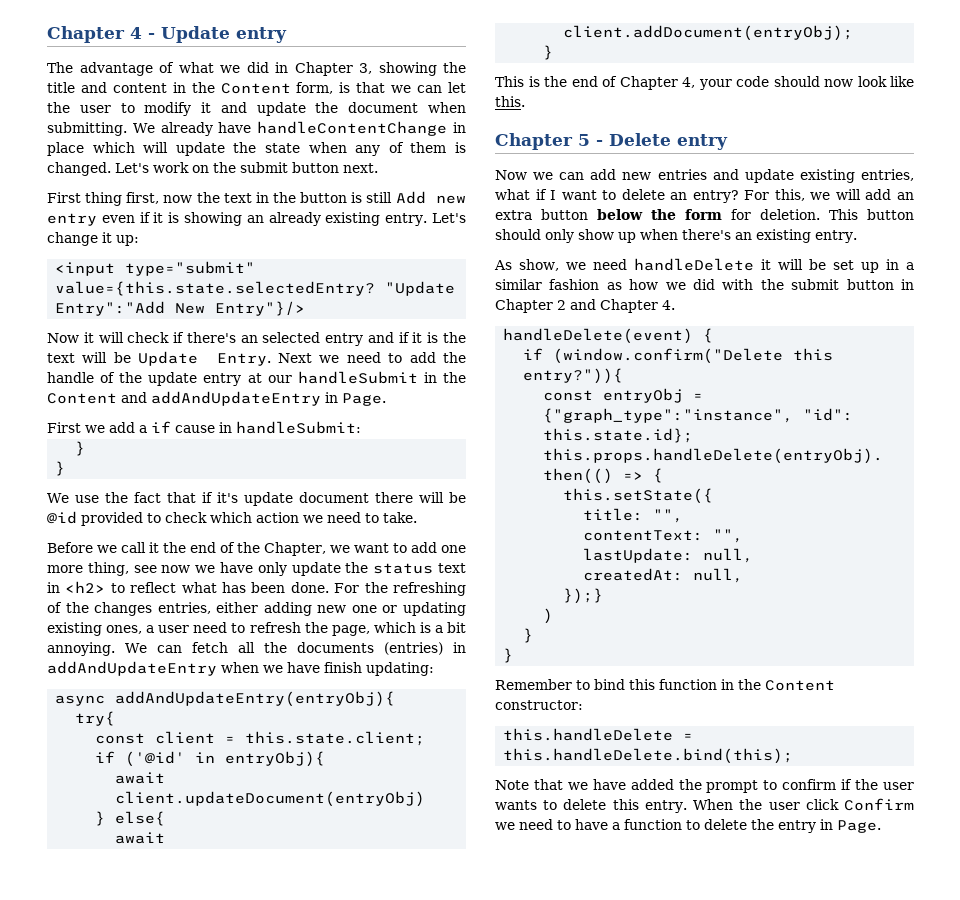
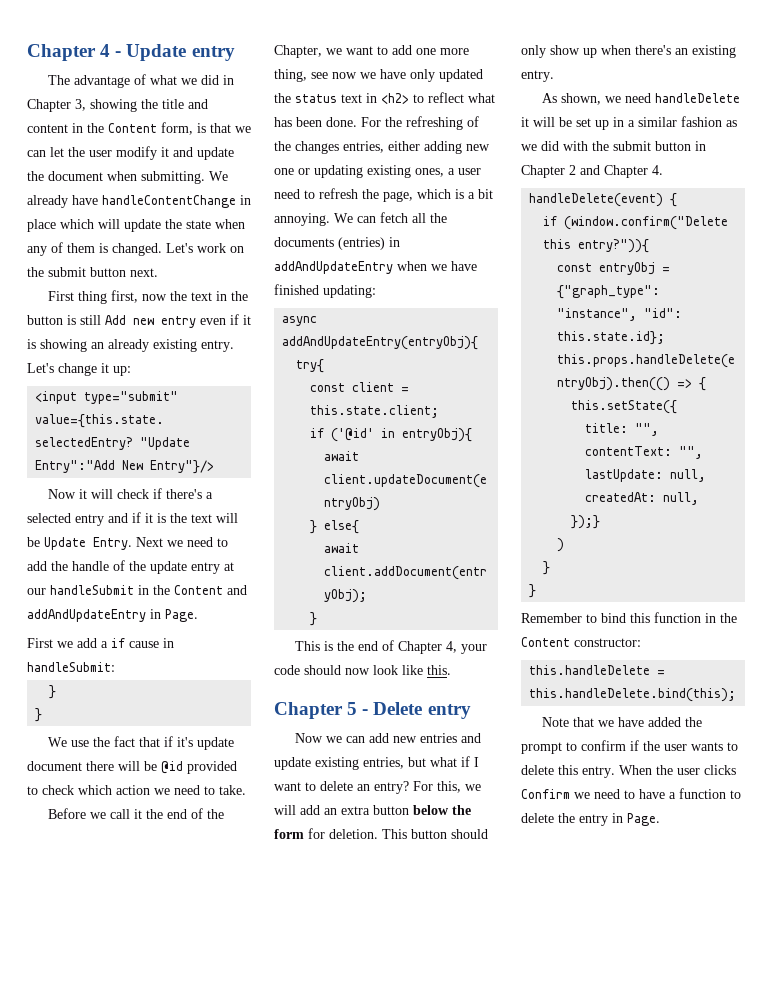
[120,103,135,113] to -> (112, 153) none
[240,335,258,343] an -> [205,492,213,499] a
[291,562,341,576] update -> [439,69,483,82] updated
[324,662,362,673] finish -> [274,284,319,295] finished
(914, 175) none -> [408,757,426,767] but
[519,259,560,271] show, -> [560,93,601,105] shown,
[629,279,659,290] how -> (737, 123) none
[805,799,839,810] click -> [704,765,736,775] clicks

